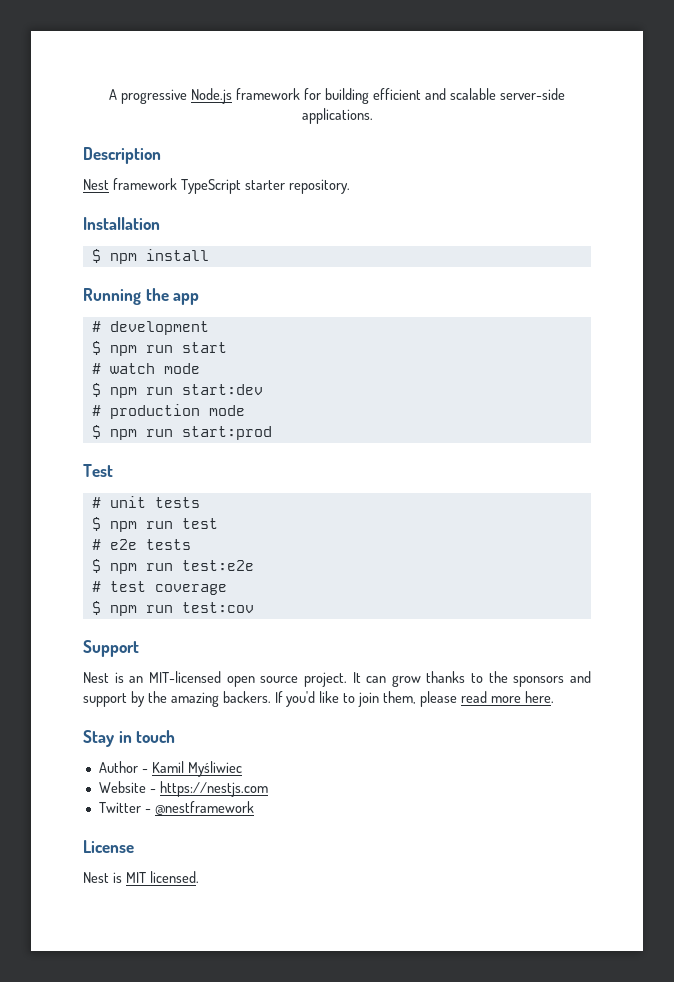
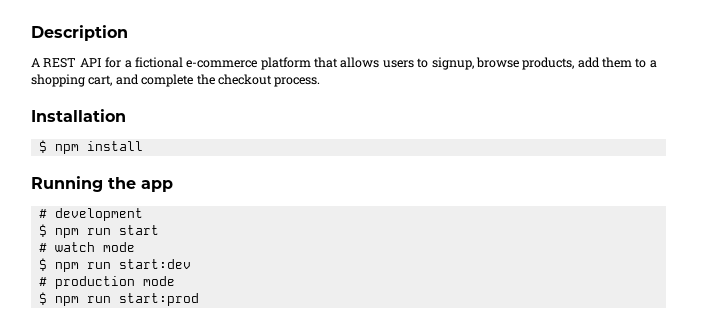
[109,88,565,104] [301,108,373,124] [83,147,161,164] [83,178,350,194] A progressive Node.js framework for building efficient and scalable server-side applications. // Description // Nest framework TypeScript starter repository. -> [31,25,128,41] [31,57,657,70] [31,74,321,87] Description // A REST API for a fictional e-commerce platform that allows users to signup, browse products, add them to a shopping cart, and complete the checkout process.
[83,464,113,477] [91,496,200,508] [91,517,218,532] [91,539,191,550] [91,559,254,574] [91,581,227,595] [91,601,254,616] [83,640,139,657] [83,671,592,687] [83,691,554,707] [83,730,176,747] [98,761,242,777] [98,781,268,797] [98,801,254,815] [83,840,134,853] [83,871,199,883] // Test // # unit tests // $ npm run test // # e2e tests // $ npm run test:e2e // # test coverage // $ npm run test:cov // Support // Nest is an MIT-licensed open source project. It can grow thanks to the sponsors and support by the amazing backers. If you'd like to join them, please read more here. // Stay in touch // Author - Kamil Myśliwiec // Website - https://nestjs.com // Twitter - @nestframework // License // Nest is MIT licensed. -> (199, 299) none

